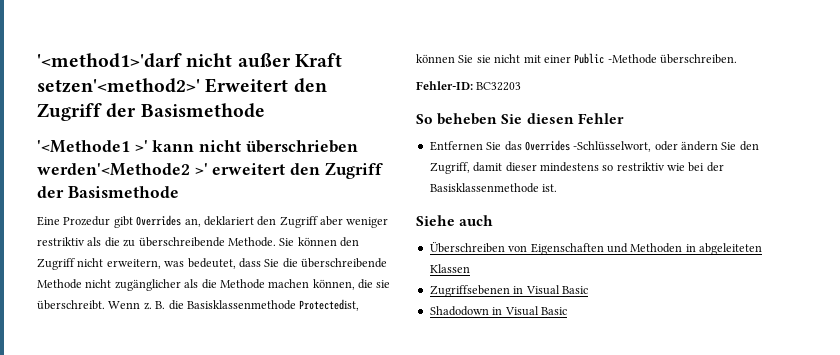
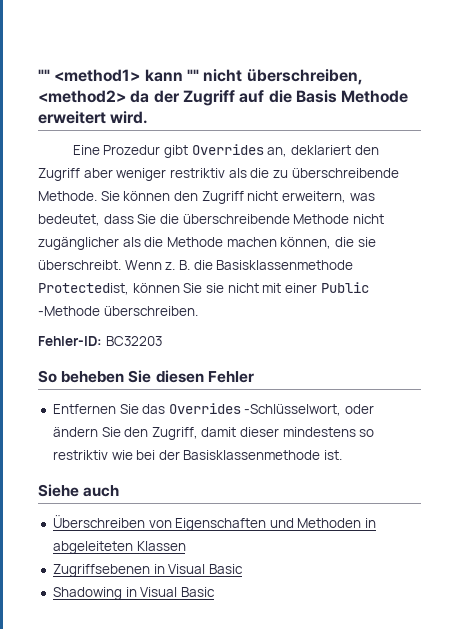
[37,53,342,68] [37,78,327,93] [37,103,265,121] [37,140,358,153] [37,162,383,179] [37,186,179,198] '<method1>'darf nicht außer Kraft setzen'<method2>' Erweitert den Zugriff der Basismethode // '<Methode1 >' kann nicht überschrieben werden'<Methode2 >' erweitert den Zugriff der Basismethode -> [38,69,363,85] [38,90,409,106] [38,111,149,124] "" <method1> kann "" nicht überschreiben, <method2> da der Zugriff auf die Basis Methode erweitert wird.
[429,306,489,316] Shadodown -> [52,587,122,600] Shadowing

